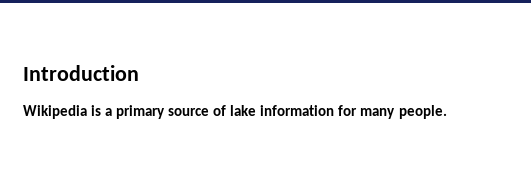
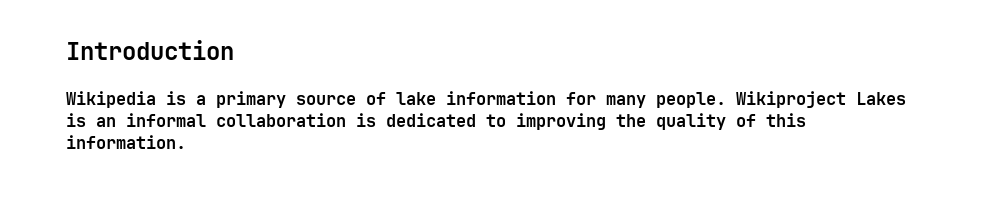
(447, 112) none -> [736,91,906,108] [66,113,806,130] [66,135,186,149] Wikiproject Lakes is an informal collaboration is dedicated to improving the quality of this information.

